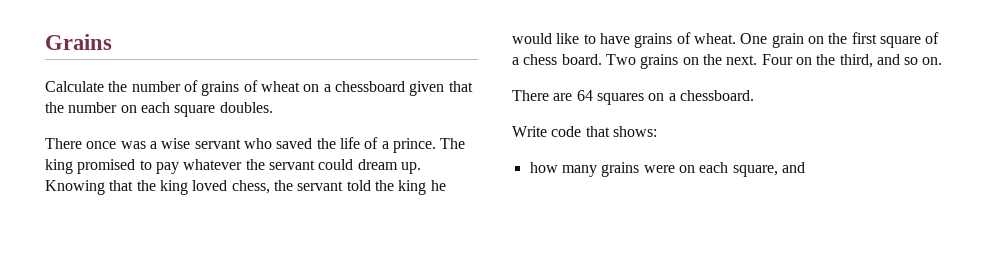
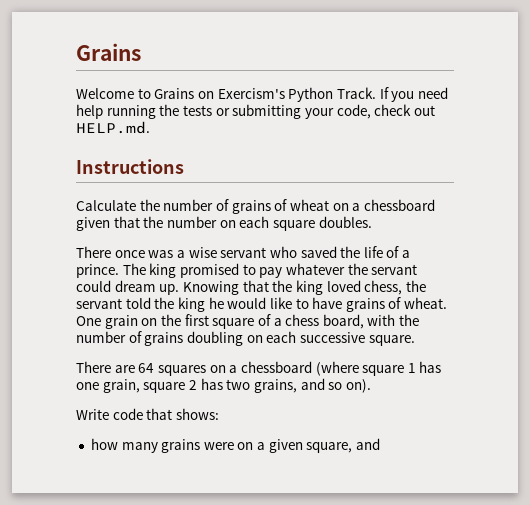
[45,34,112,50] Grains -> [76,43,141,61] [76,87,448,102] [76,104,435,119] [76,121,150,134] [76,159,184,174] Grains // Welcome to Grains on Exercism's Python Track. If you need help running the tests or submitting your code, check out HELP.md. // Instructions
[561,54,943,69] board. Two grains on the next. Four on the third, and so on. -> [322,314,420,329] [76,331,415,346] board, with the number of grains doubling on each successive square.
[679,90,754,101] chessboard. -> [240,361,442,376] [76,378,371,393] chessboard (where square 1 has one grain, square 2 has two grains, and so on).
[699,162,729,173] each -> [257,439,303,453] a given

